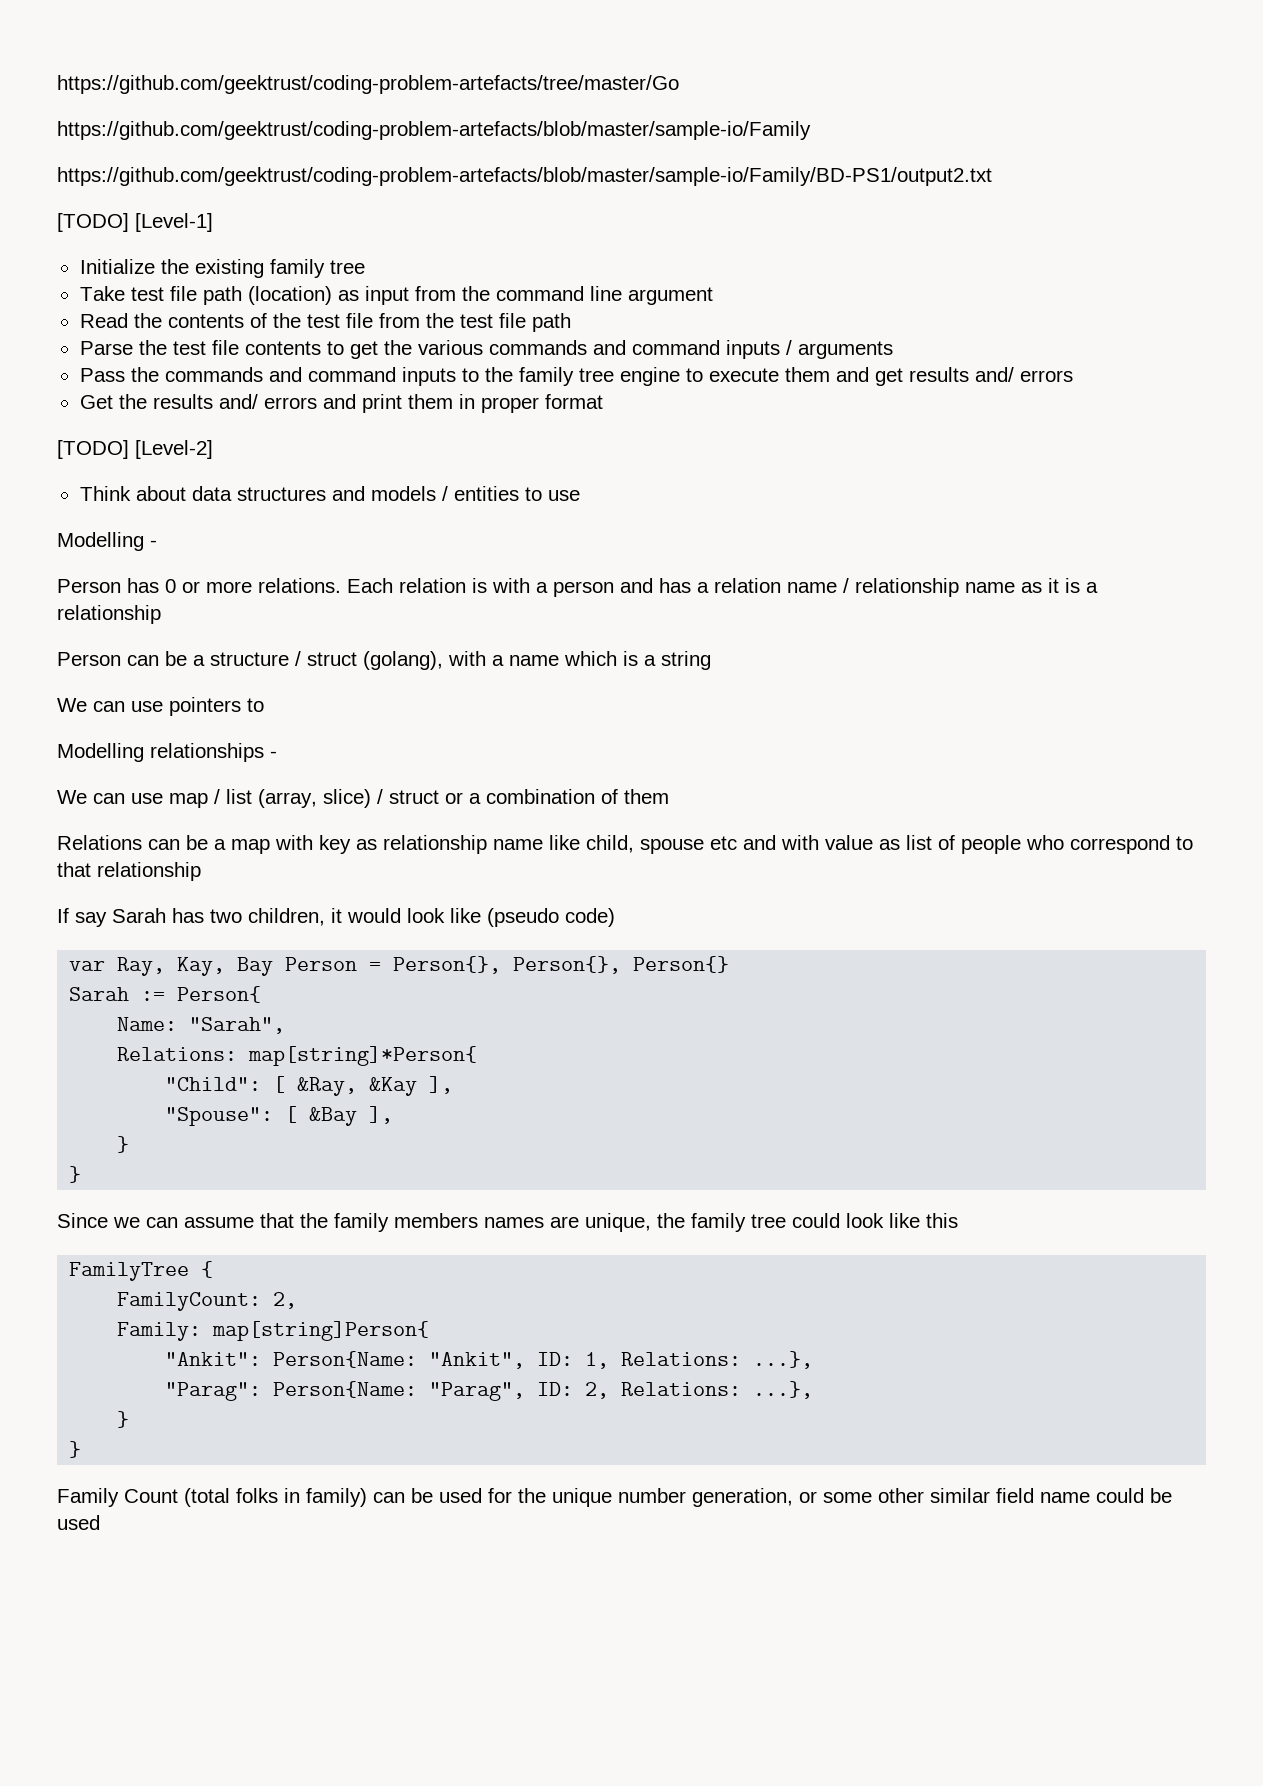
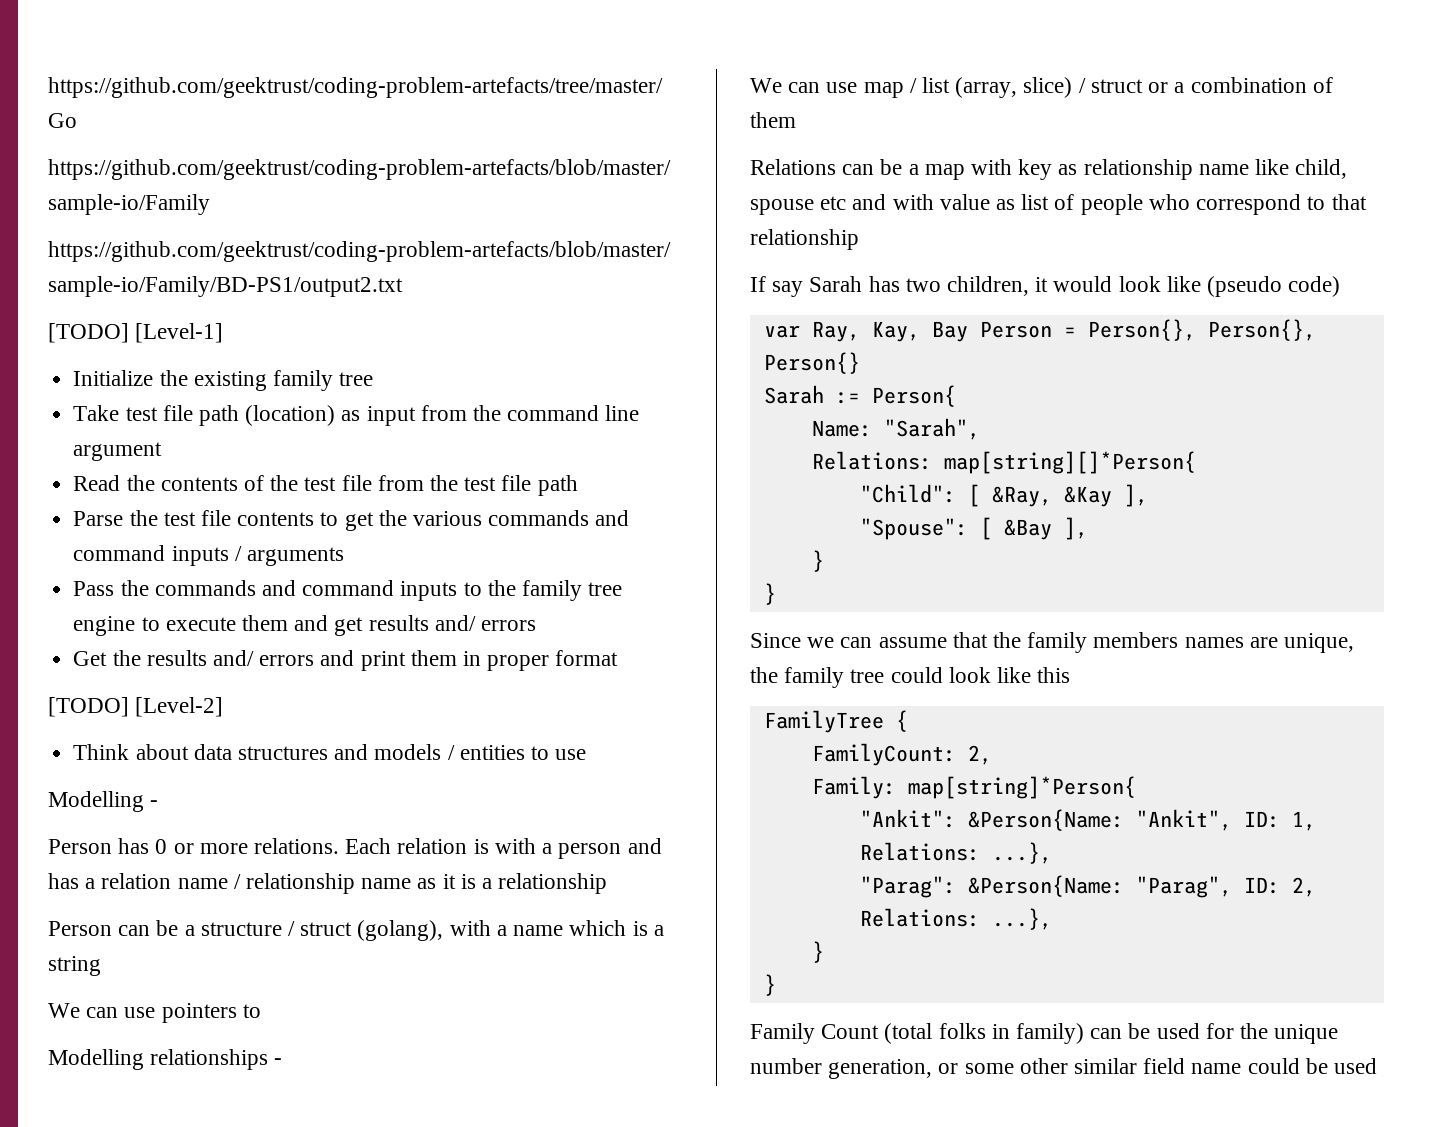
[248,1046,478,1066] map[string]*Person{ -> [943,451,1196,474] map[string][]*Person{
[212,1321,430,1341] map[string]Person{ -> [907,776,1136,799] map[string]*Person{
[273,1351,418,1368] Person{Name: -> [967,809,1124,831] &Person{Name:
[273,1381,418,1398] Person{Name: -> [967,875,1124,897] &Person{Name:

